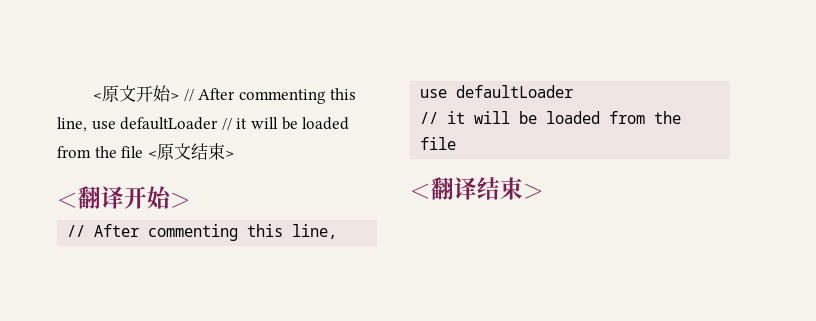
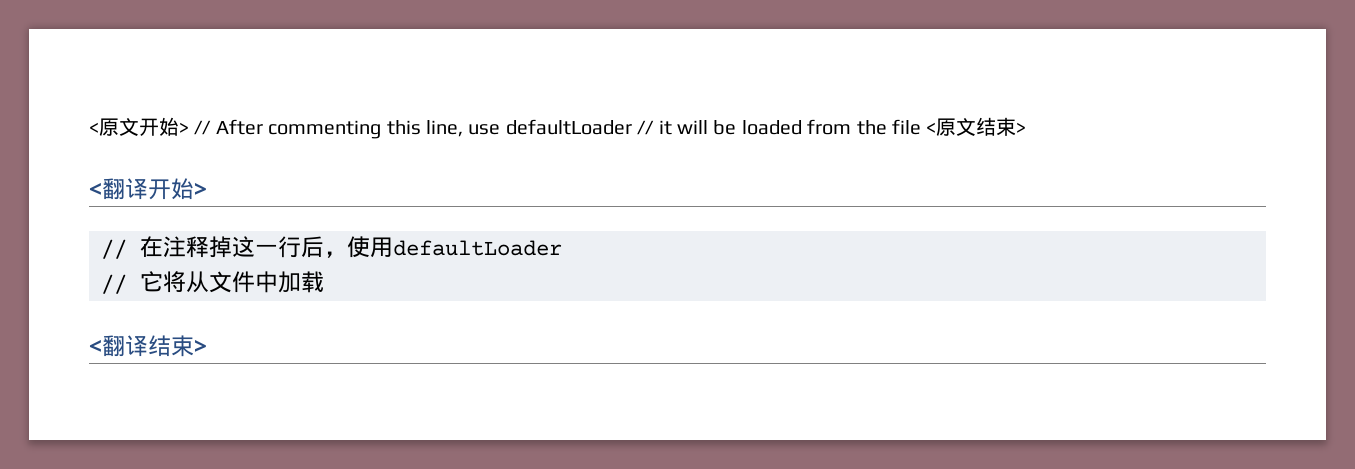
[94,224,338,241] [420,85,574,98] [420,111,682,124] [420,137,457,150] After commenting this line, use defaultLoader // // it will be loaded from the file -> [140,236,562,258] [101,271,324,294] 在注释掉这一行后，使用defaultLoader // // 它将从文件中加载

